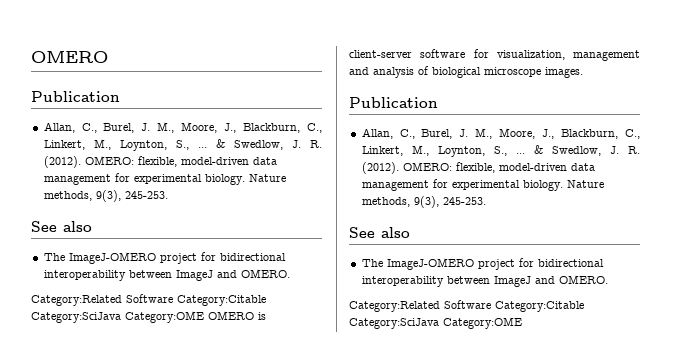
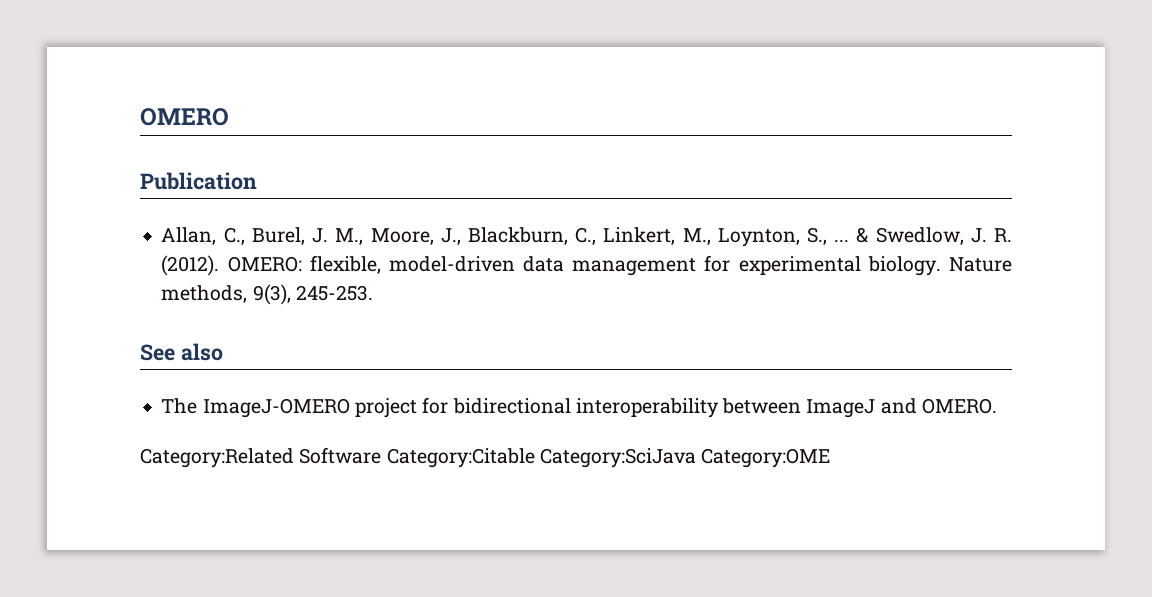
[31,294,266,306] [31,311,266,323] [349,49,640,61] [349,66,583,78] [349,97,438,108] [361,128,640,139] [361,145,640,157] [361,162,595,174] [361,179,604,191] [361,196,486,208] [349,227,410,238] [361,258,604,270] [361,275,608,287] // Category:Related Software Category:Citable Category:SciJava Category:OME OMERO is client-server software for visualization, management and analysis of biological microscope images. // Publication // Allan, C., Burel, J. M., Moore, J., Blackburn, C., Linkert, M., Loynton, S., ... & Swedlow, J. R. (2012). OMERO: flexible, model-driven data management for experimental biology. Nature methods, 9(3), 245-253. // See also // The ImageJ-OMERO project for bidirectional interoperability between ImageJ and OMERO. -> (997, 406) none

